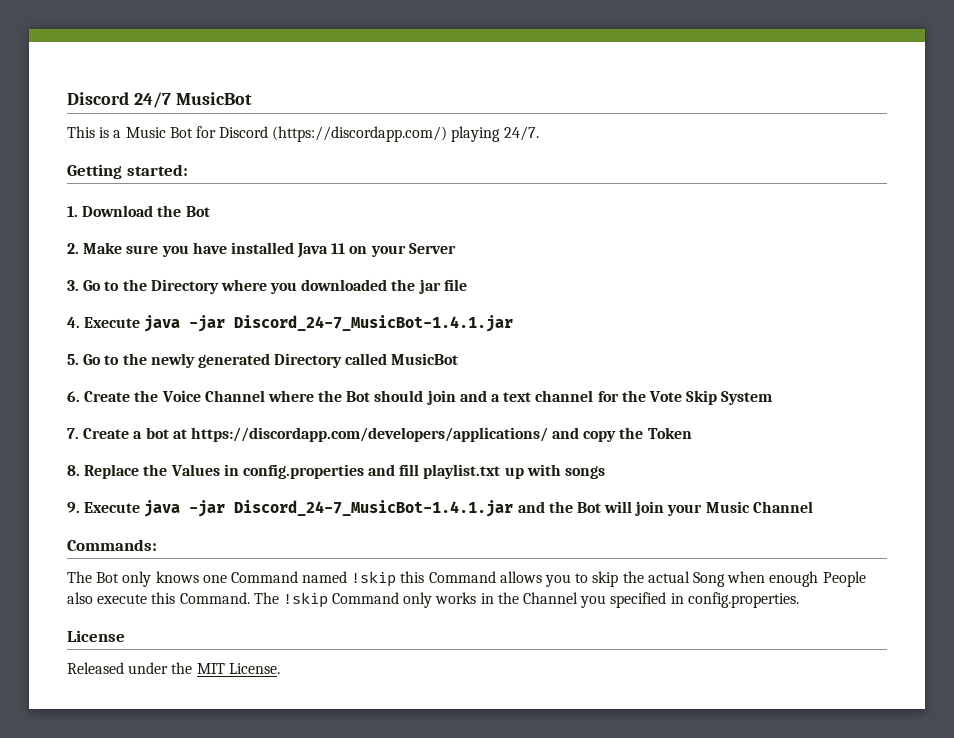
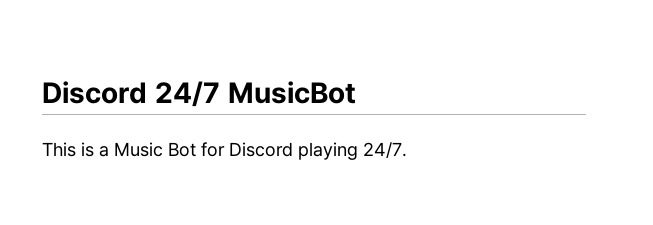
[272,126,448,142] (https://discordapp.com/) -> (293, 149) none
[67,164,188,179] [67,205,210,217] [67,242,456,258] [67,279,467,294] [67,315,514,332] [67,353,459,368] [67,390,773,405] [67,427,692,442] [67,464,606,479] [67,500,813,517] [67,539,157,551] [67,571,866,587] [67,592,799,608] [67,630,125,642] [67,662,280,674] // Getting started: // 1. Download the Bot // 2. Make sure you have installed Java 11 on your Server // 3. Go to the Directory where you downloaded the jar file // 4. Execute java -jar Discord_24-7_MusicBot-1.4.1.jar // 5. Go to the newly generated Directory called MusicBot // 6. Create the Voice Channel where the Bot should join and a text channel for the Vote Skip System // 7. Create a bot at https://discordapp.com/developers/applications/ and copy the Token // 8. Replace the Values in config.properties and fill playlist.txt up with songs // 9. Execute java -jar Discord_24-7_MusicBot-1.4.1.jar and the Bot will join your Music Channel // Commands: // The Bot only knows one Command named !skip this Command allows you to skip the actual Song when enough People also execute this Command. The !skip Command only works in the Channel you specified in config.properties. // License // Released under the MIT License. -> (407, 150) none

